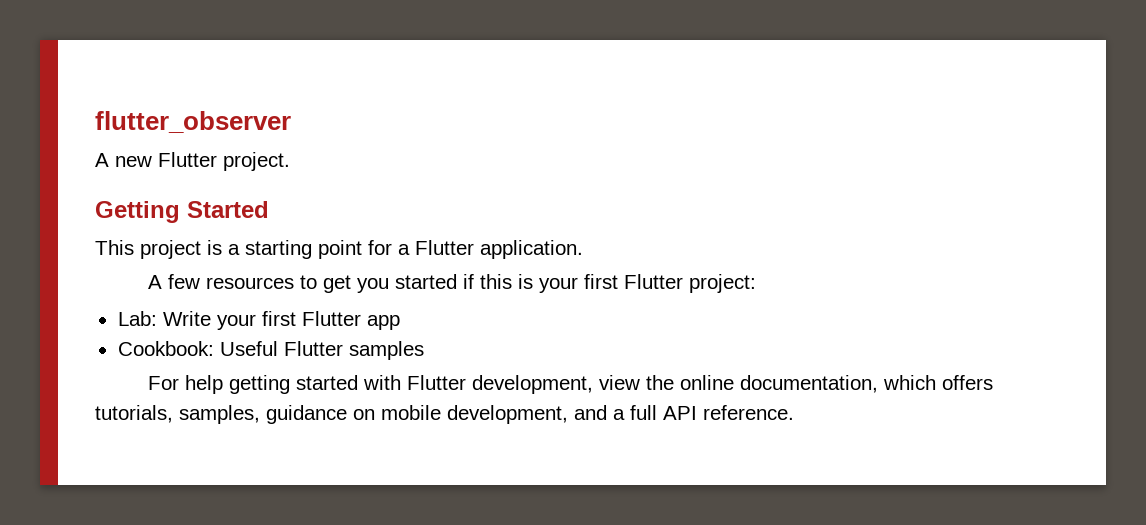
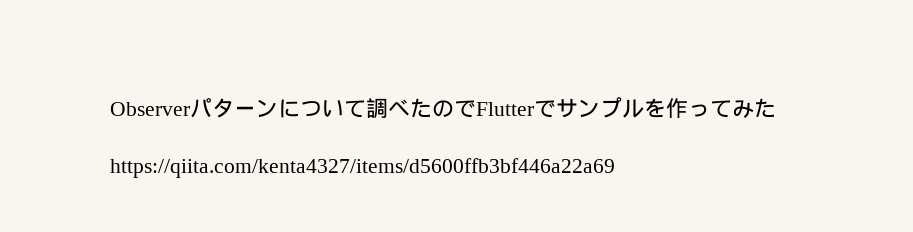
[95,111,291,133] [95,152,290,171] [95,201,269,223] [95,240,583,259] [147,274,756,293] [117,311,400,330] [117,341,424,360] [147,375,993,394] [95,405,794,424] flutter_observer // A new Flutter project. // Getting Started // This project is a starting point for a Flutter application. // A few resources to get you started if this is your first Flutter project: // Lab: Write your first Flutter app // Cookbook: Useful Flutter samples // For help getting started with Flutter development, view the online documentation, which offers tutorials, samples, guidance on mobile development, and a full API reference. -> [110,97,776,118] [110,158,615,178] Observerパターンについて調べたのでFlutterでサンプルを作ってみた // https://qiita.com/kenta4327/items/d5600ffb3bf446a22a69

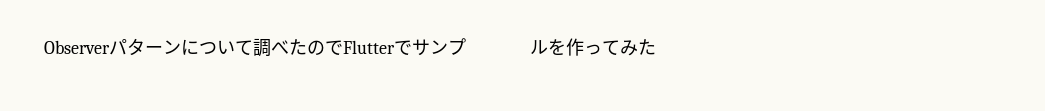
[110,158,615,178] // https://qiita.com/kenta4327/items/d5600ffb3bf446a22a69 -> (656, 47) none

